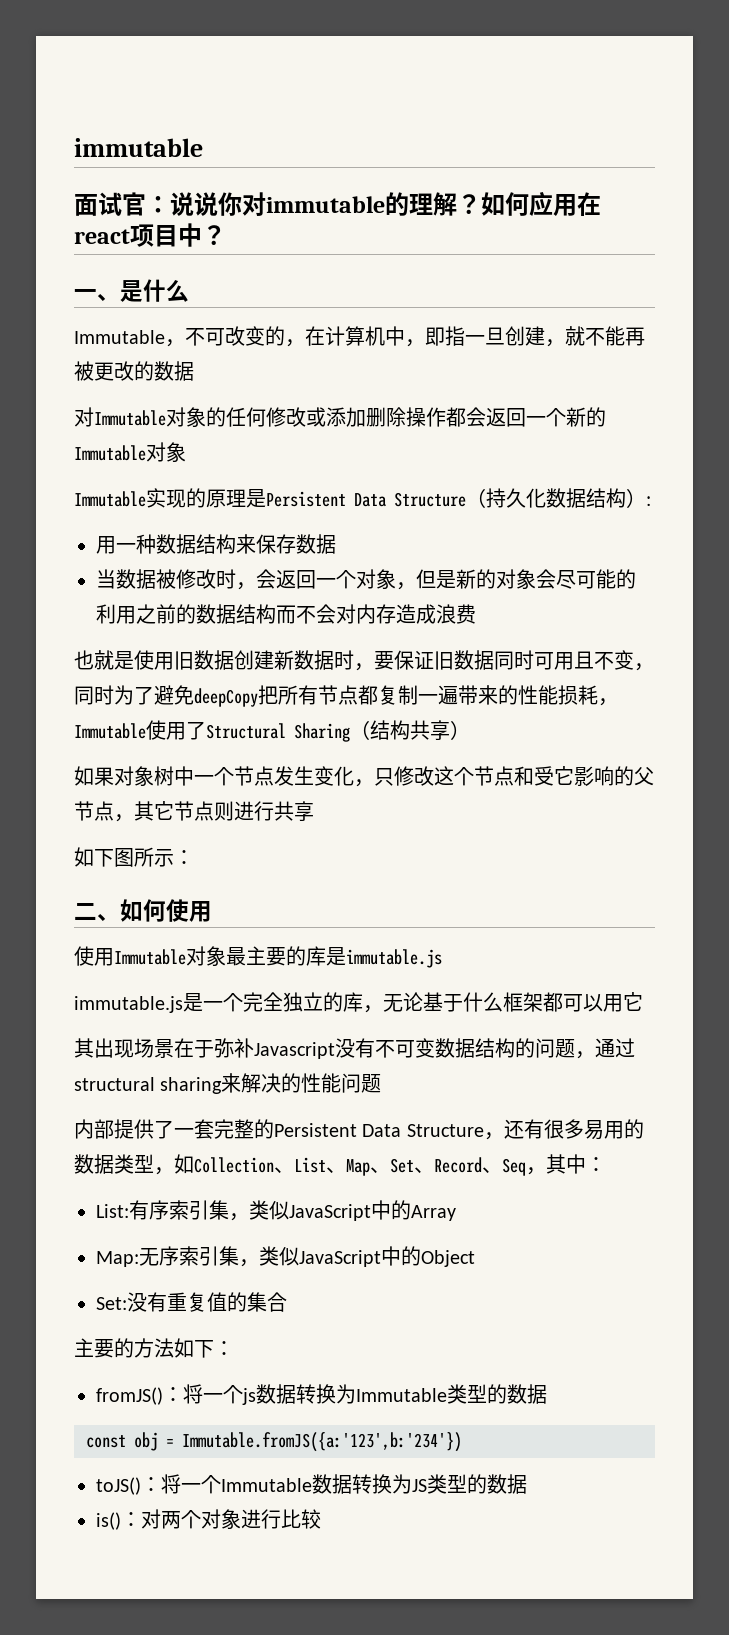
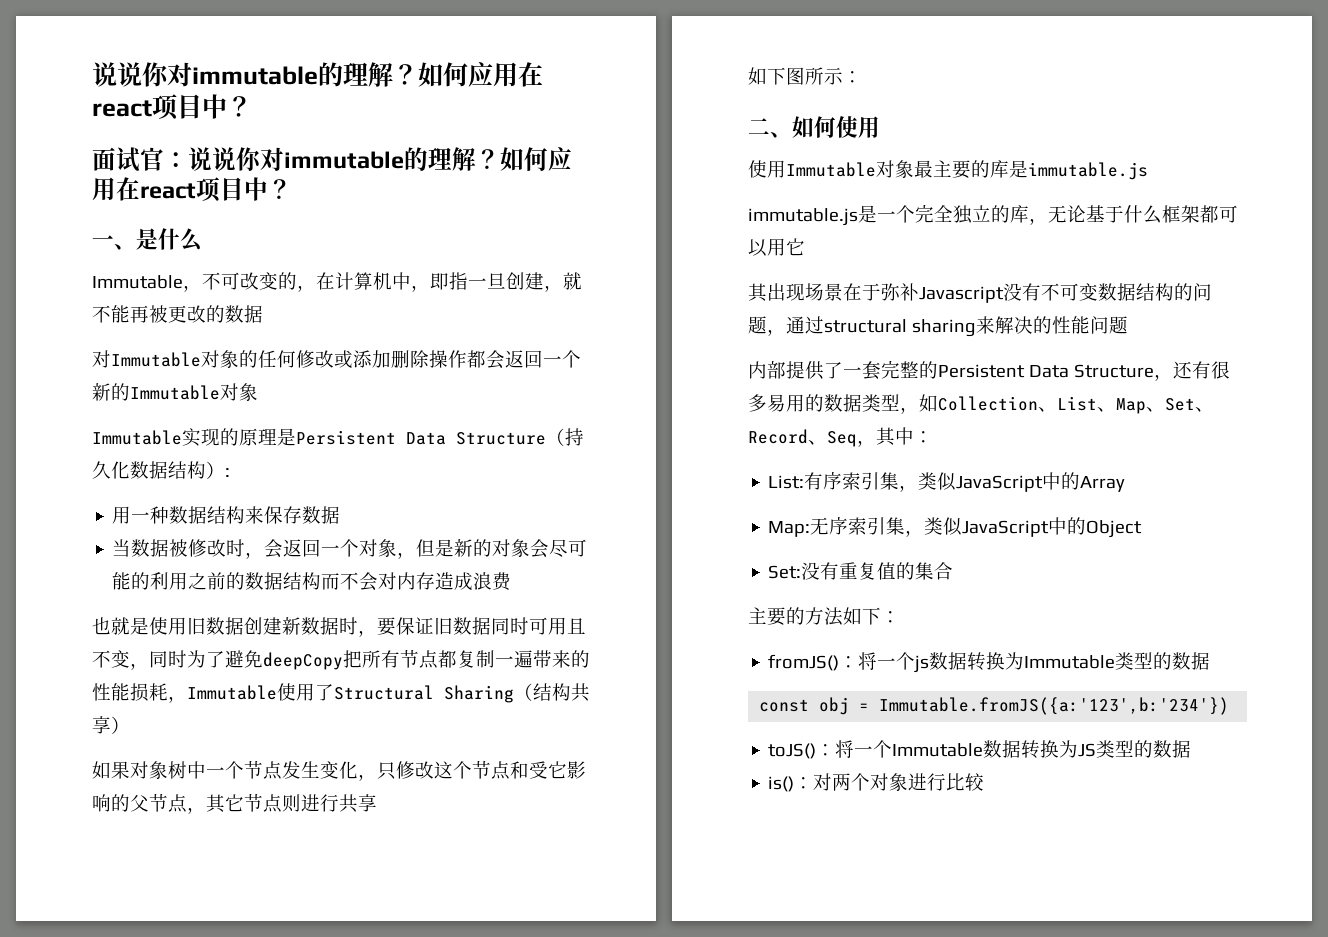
[74,138,203,157] immutable -> [92,62,543,87] [92,94,252,120] 说说你对immutable的理解？如何应用在react项目中？

